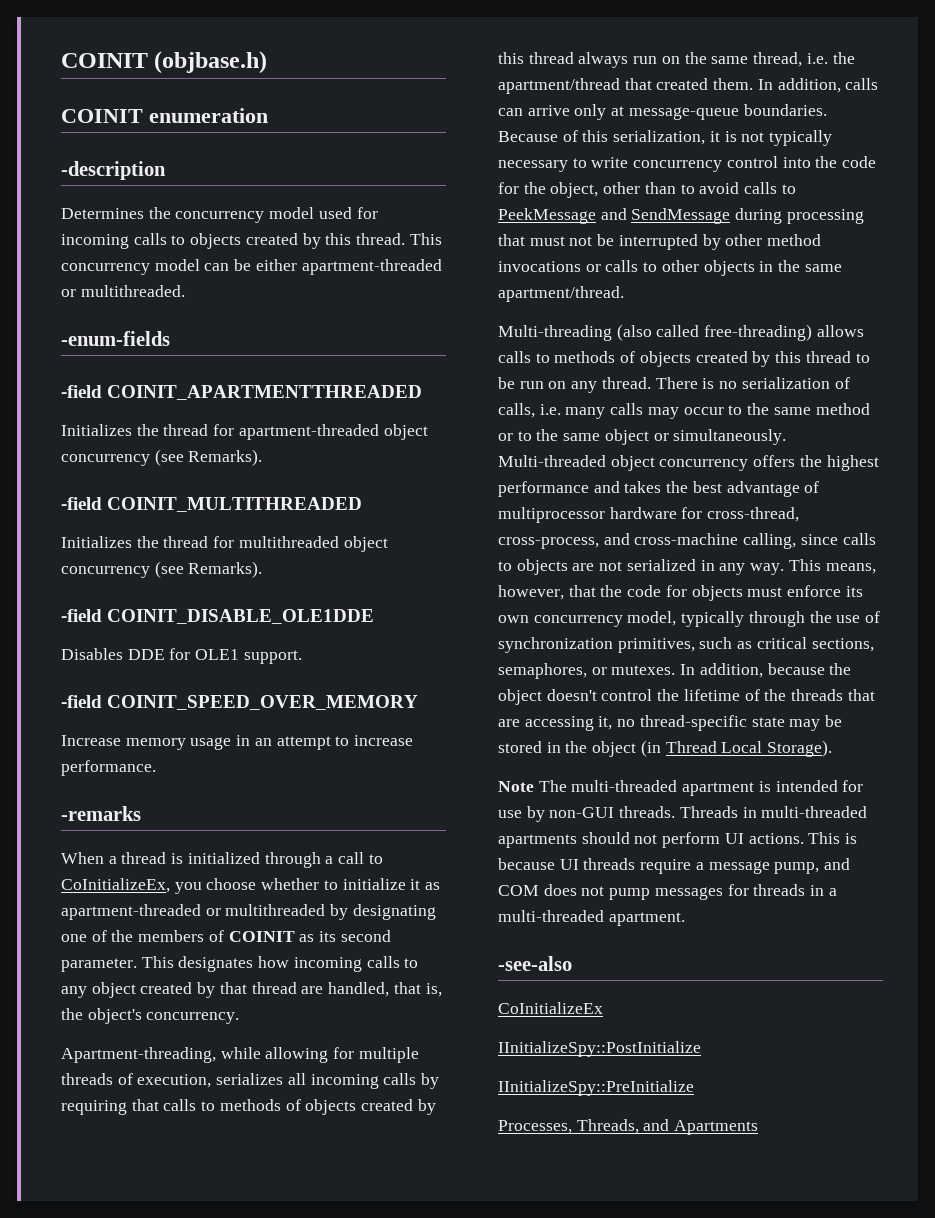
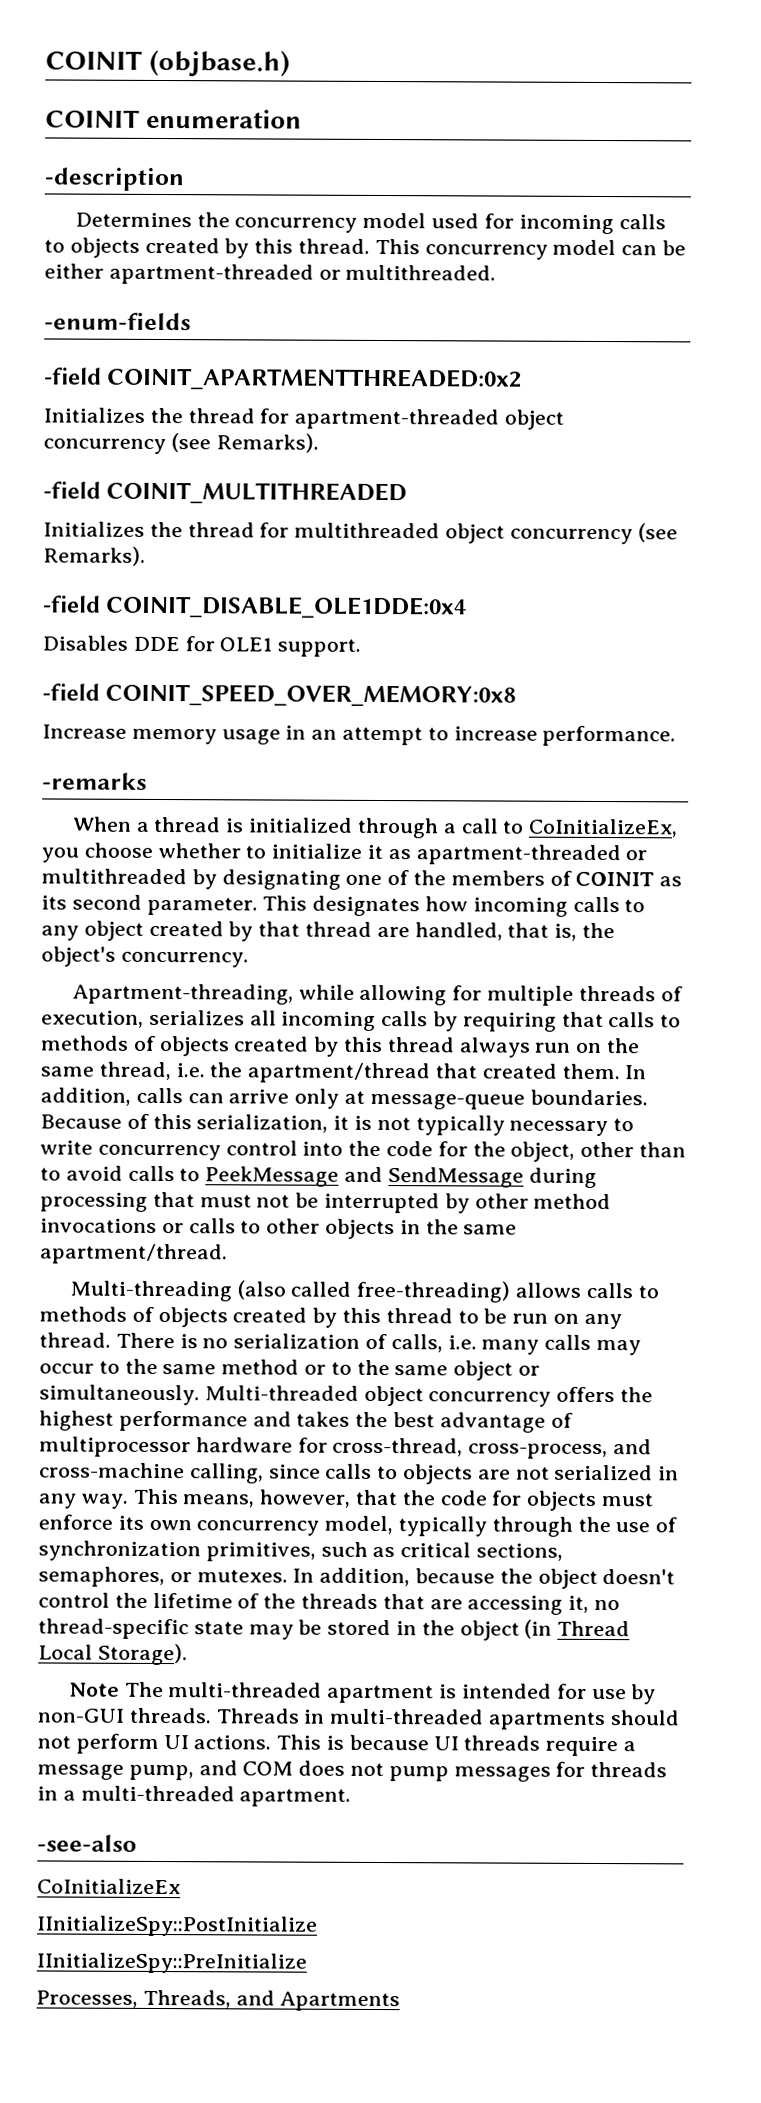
[107,385,423,400] COINIT_APARTMENTTHREADED -> [107,367,523,391] COINIT_APARTMENTTHREADED:0x2
[107,609,375,624] COINIT_DISABLE_OLE1DDE -> [105,595,468,619] COINIT_DISABLE_OLE1DDE:0x4
[107,695,419,710] COINIT_SPEED_OVER_MEMORY -> [105,683,517,707] COINIT_SPEED_OVER_MEMORY:0x8

